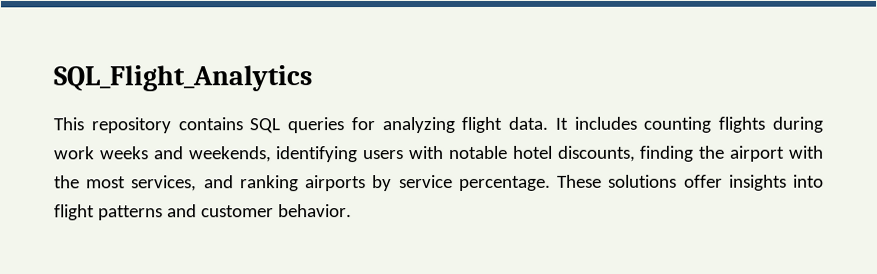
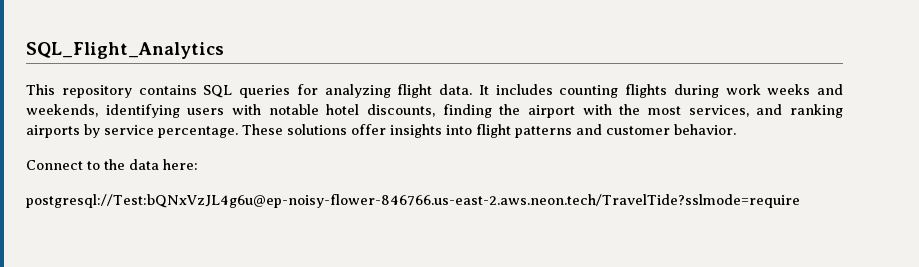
(352, 211) none -> [26,159,198,170] [26,194,800,208] // Connect to the data here: // postgresql://Test:bQNxVzJL4g6u@ep-noisy-flower-846766.us-east-2.aws.neon.tech/TravelTide?sslmode=require

